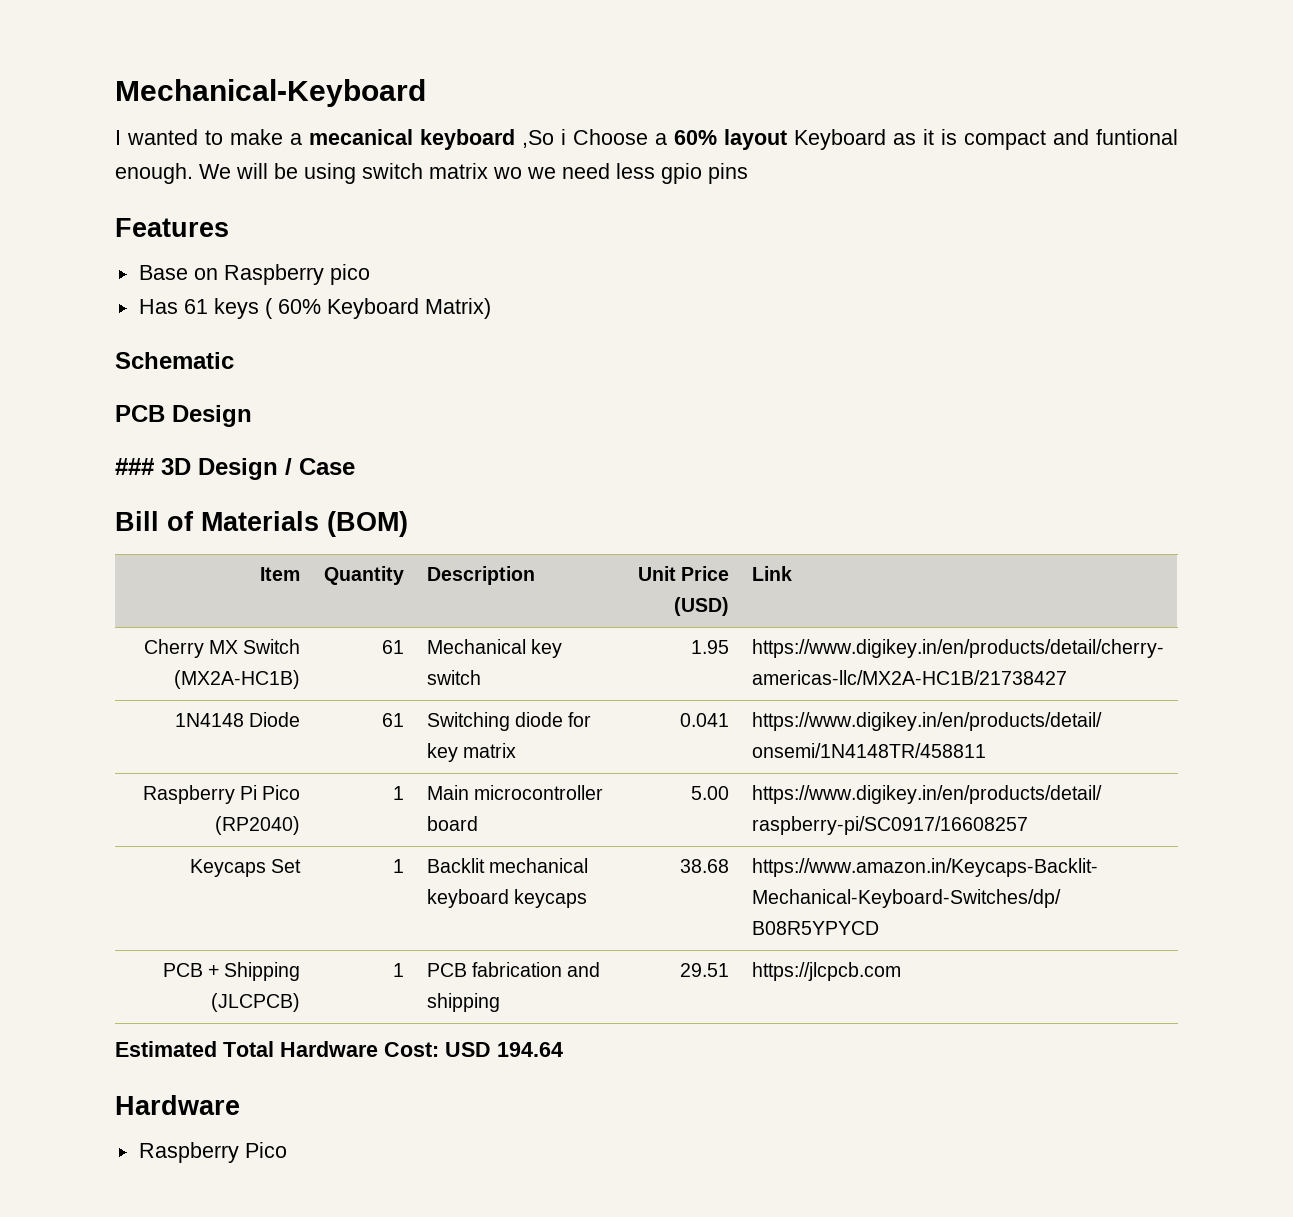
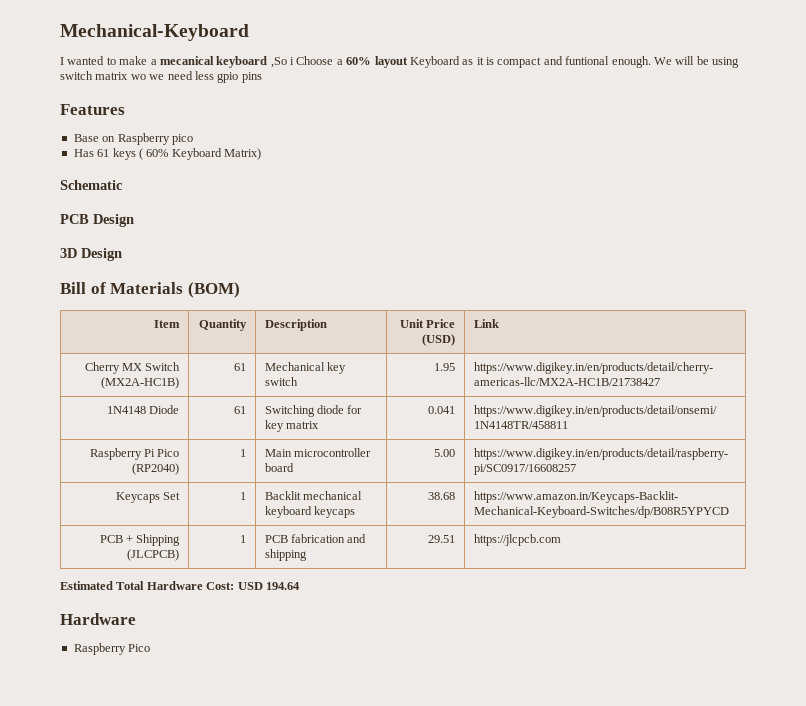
[115,458,154,475] ### -> (134, 220) none
[285,458,355,475] / Case -> (122, 254) none

